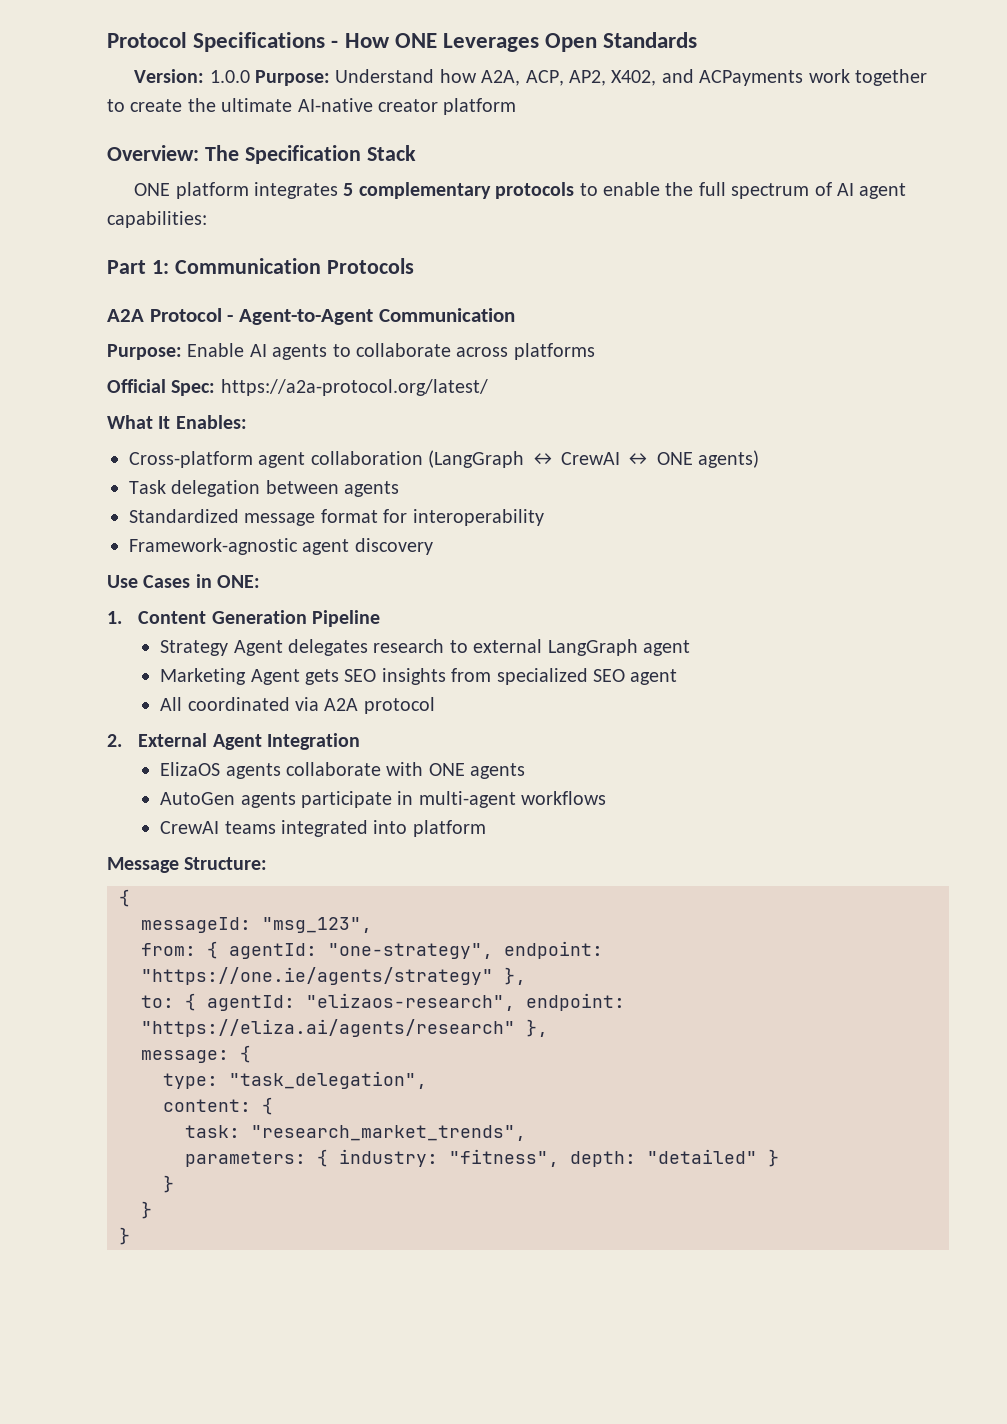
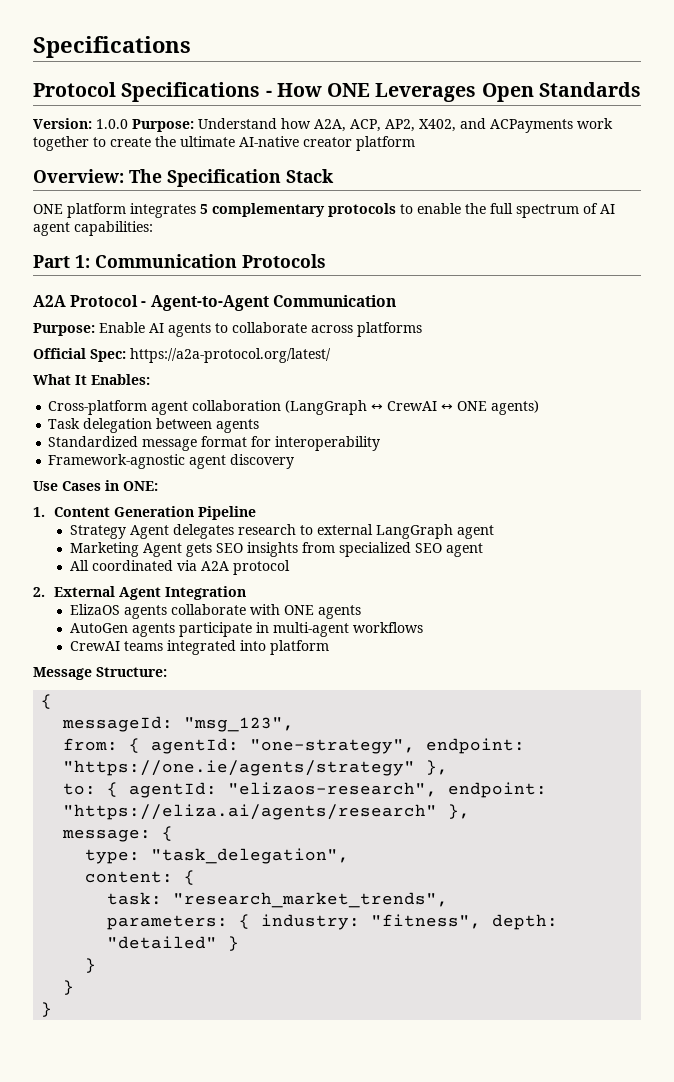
(107, 40) none -> [33,36,191,58] Specifications //

